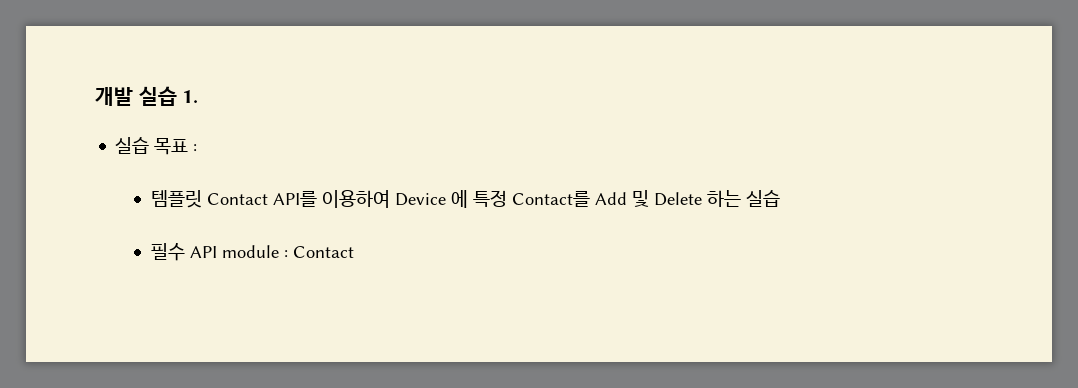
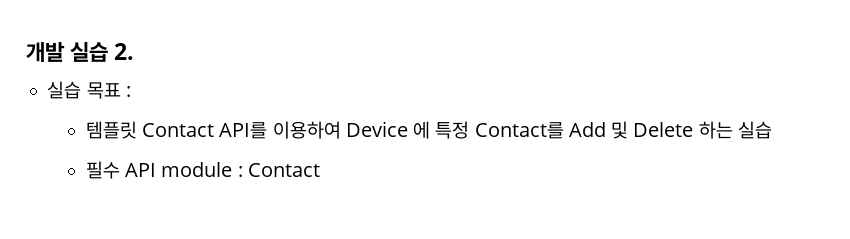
[182,90,199,103] 1. -> [114,43,135,60] 2.

